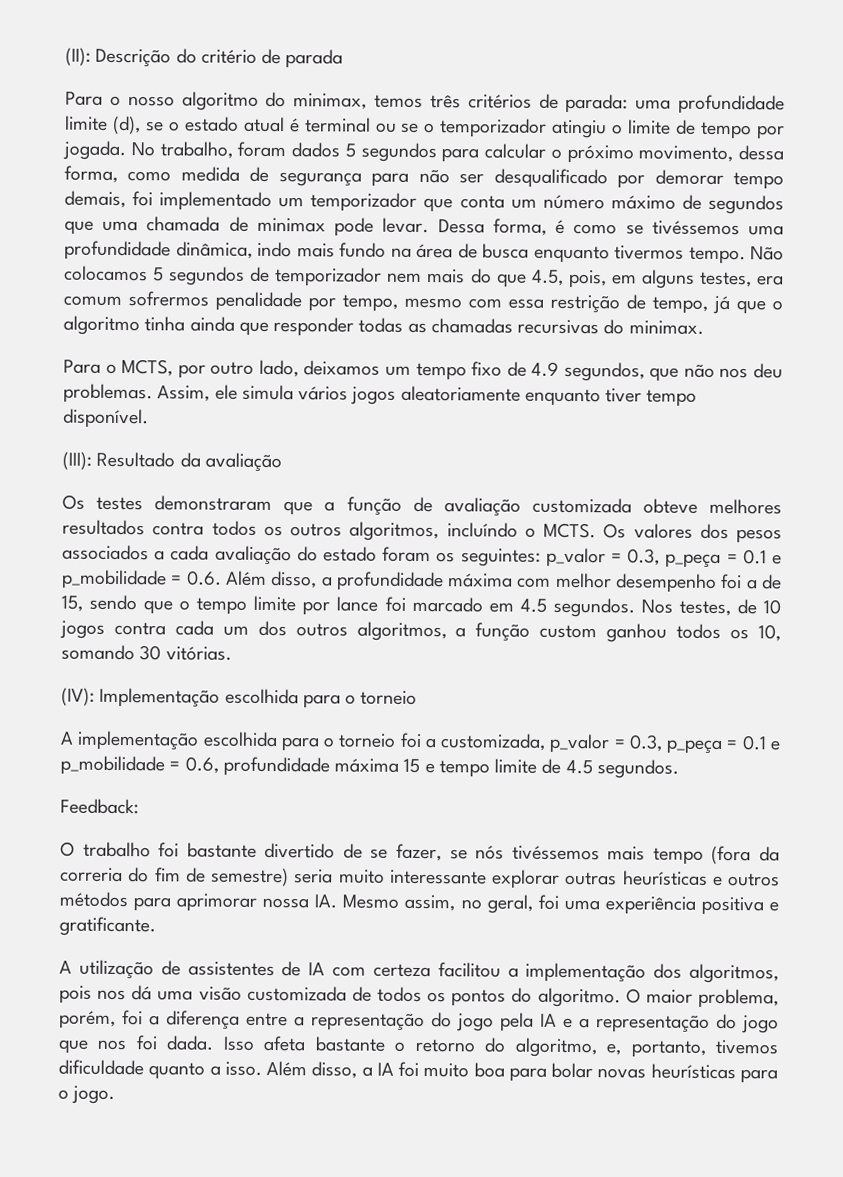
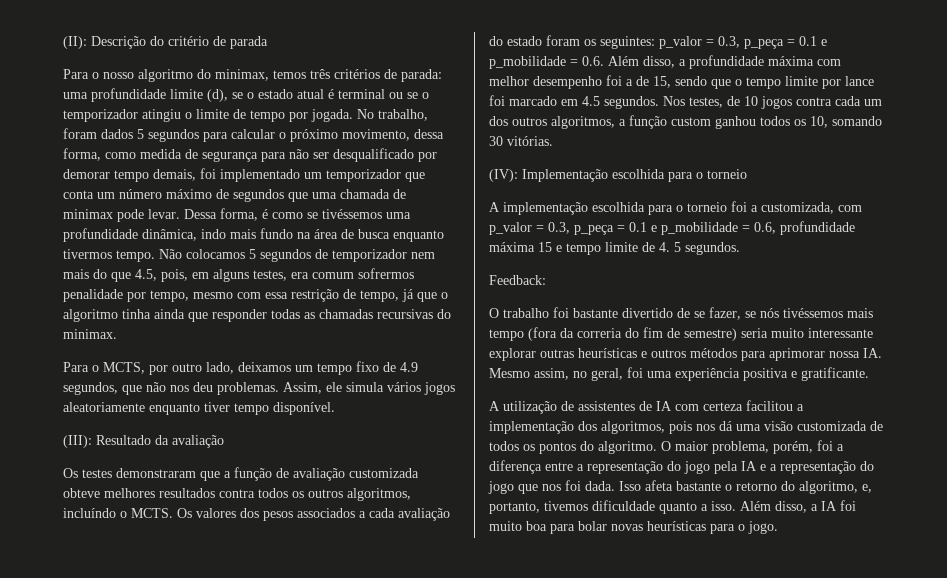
(547, 742) none -> [838,205,862,212] com
[565,759,593,775] 4.5 -> [659,242,681,252] 4. 5

